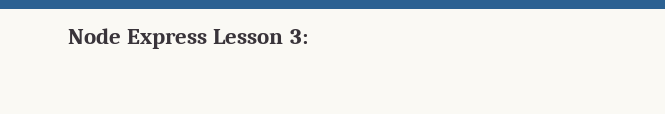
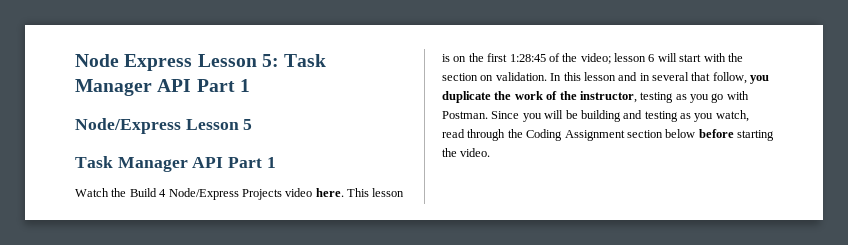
[289,29,308,44] 3: -> [261,54,327,67] [75,79,250,96] [75,118,253,134] [75,156,276,172] [75,188,405,200] [442,53,743,64] [442,72,770,84] [442,91,749,103] [442,110,749,122] [442,129,774,141] [442,148,491,157] 5: Task Manager API Part 1 // Node/Express Lesson 5 // Task Manager API Part 1 // Watch the Build 4 Node/Express Projects video here. This lesson is on the first 1:28:45 of the video; lesson 6 will start with the section on validation. In this lesson and in several that follow, you duplicate the work of the instructor, testing as you go with Postman. Since you will be building and testing as you watch, read through the Coding Assignment section below before starting the video.

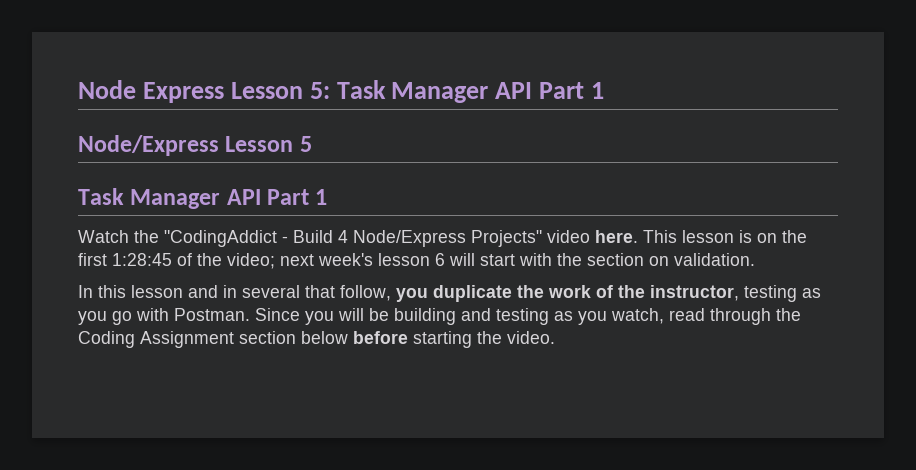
(127, 192) none -> [164,230,288,247] "CodingAddict -
[241,189,282,200] Projects -> [471,230,542,247] Projects"
(611, 58) none -> [280,253,373,266] next week's
(547, 76) none -> (755, 259) //

